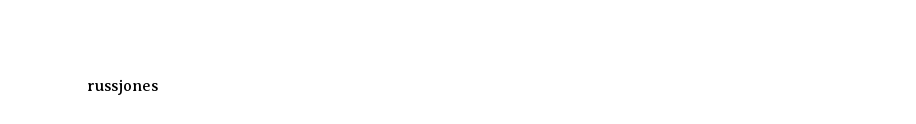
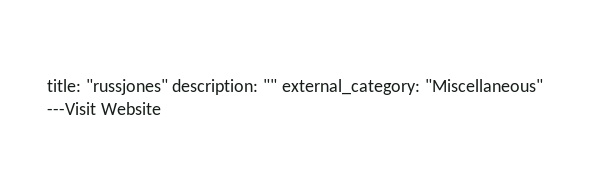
[87,79,158,95] russjones -> [47,79,543,95] [47,102,161,115] title: "russjones" description: "" external_category: "Miscellaneous" ---Visit Website

